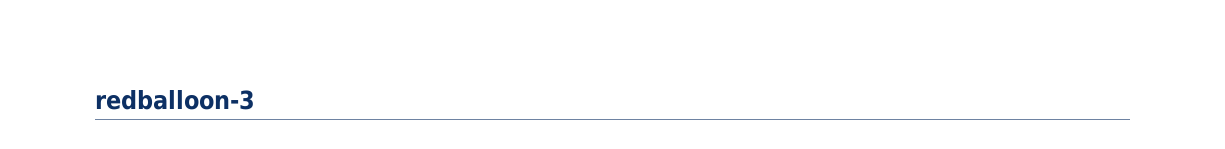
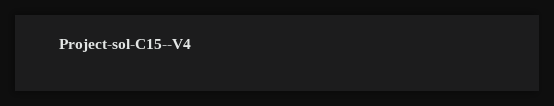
[95,90,255,110] redballoon-3 -> [59,39,191,52] Project-sol-C15--V4

